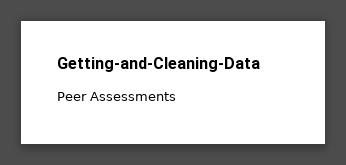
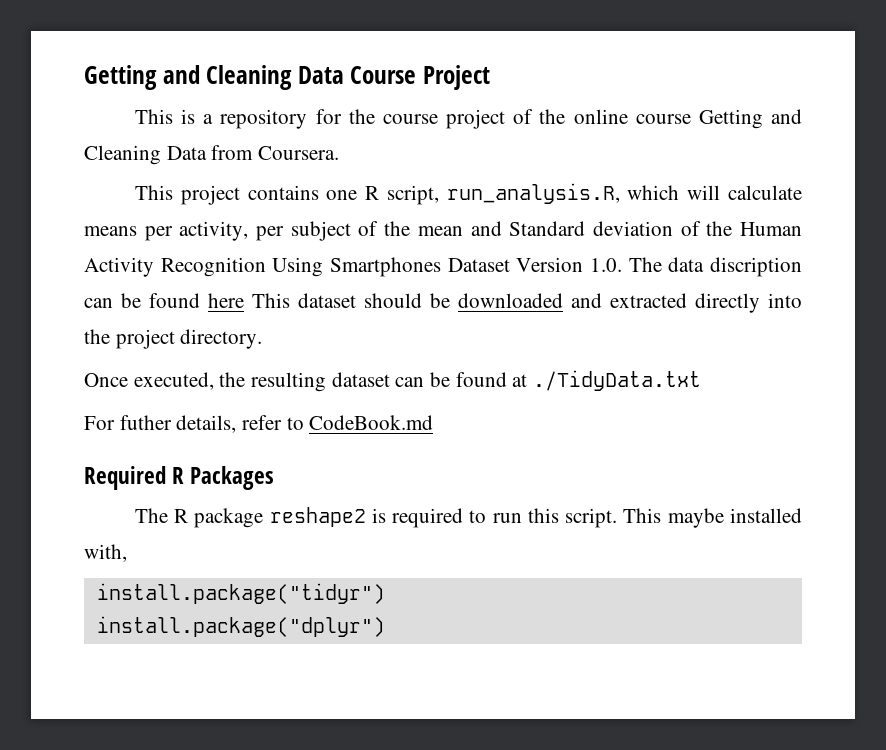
[57,57,260,72] [57,92,176,101] Getting-and-Cleaning-Data // Peer Assessments -> [84,65,491,90] [134,109,802,129] [84,145,340,165] [134,183,802,205] [84,221,802,241] [84,257,802,277] [84,293,802,313] [84,329,263,349] [84,370,702,392] [84,415,434,433] [84,466,275,490] [134,507,803,528] [84,544,127,562] [96,583,385,604] [96,616,385,637] Getting and Cleaning Data Course Project // This is a repository for the course project of the online course Getting and Cleaning Data from Coursera. // This project contains one R script, run_analysis.R, which will calculate means per activity, per subject of the mean and Standard deviation of the Human Activity Recognition Using Smartphones Dataset Version 1.0. The data discription can be found here This dataset should be downloaded and extracted directly into the project directory. // Once executed, the resulting dataset can be found at ./TidyData.txt // For futher details, refer to CodeBook.md // Required R Packages // The R package reshape2 is required to run this script. This maybe installed with, // install.package("tidyr") // install.package("dplyr")

